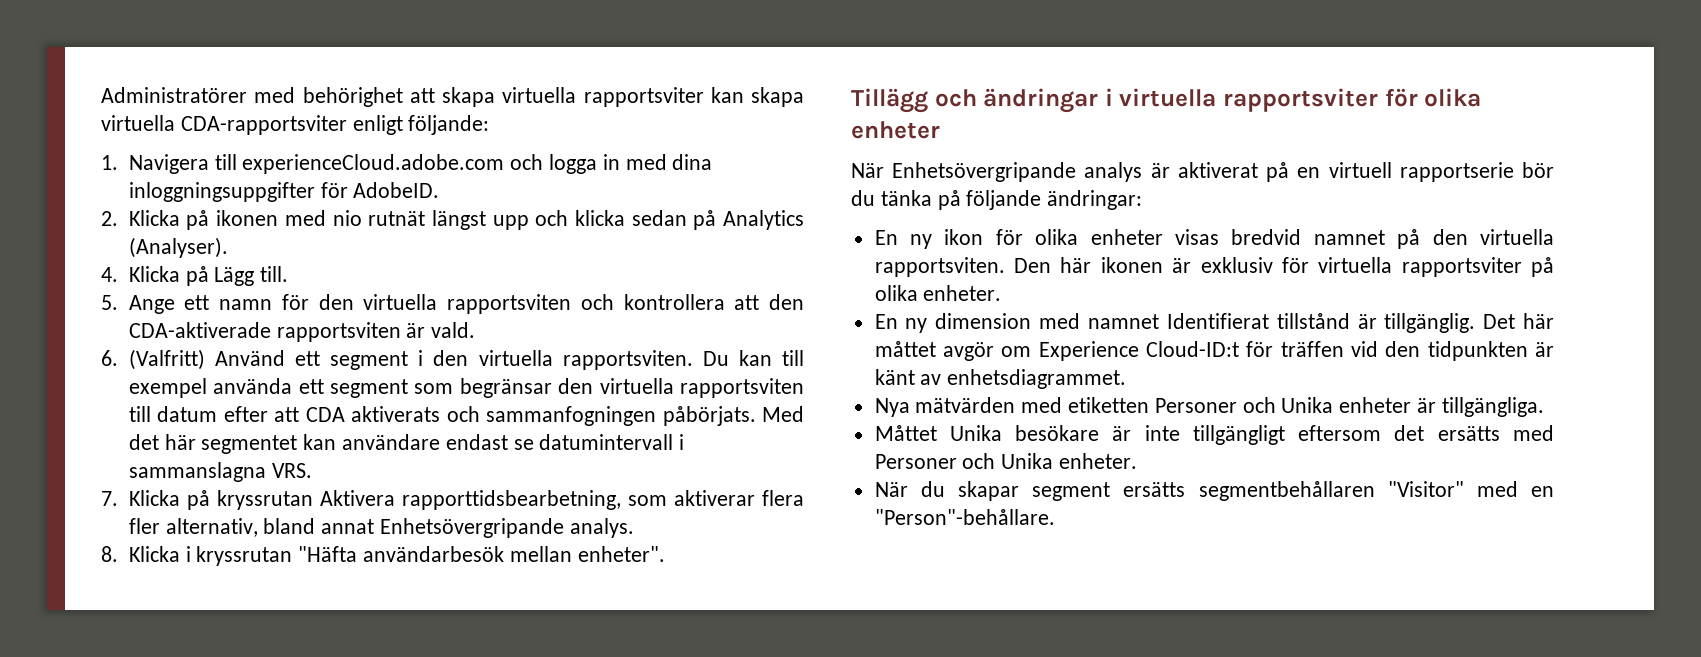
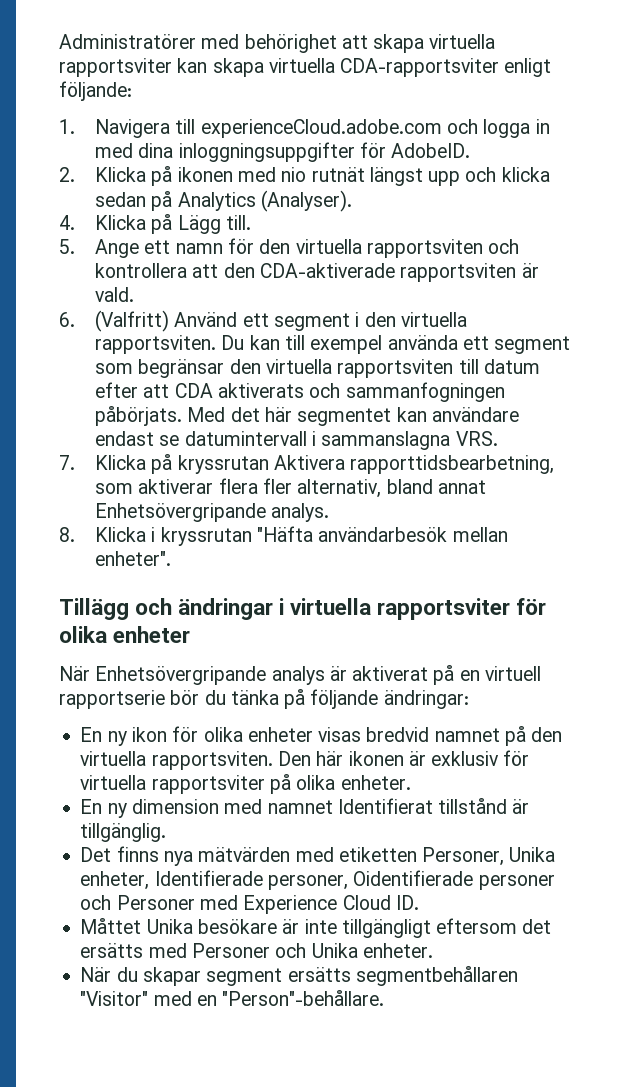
[1483,313,1554,329] [874,341,1554,361] [874,369,1127,389] [874,397,1544,417] Det här måttet avgör om Experience Cloud-ID:t för träffen vid den tidpunkten är känt av enhetsdiagrammet. // Nya mätvärden med etiketten Personer och Unika enheter är tillgängliga. -> [80,846,556,866] [80,870,555,890] [80,895,419,914] // Det finns nya mätvärden med etiketten Personer, Unika enheter, Identifierade personer, Oidentifierade personer och Personer med Experience Cloud ID.

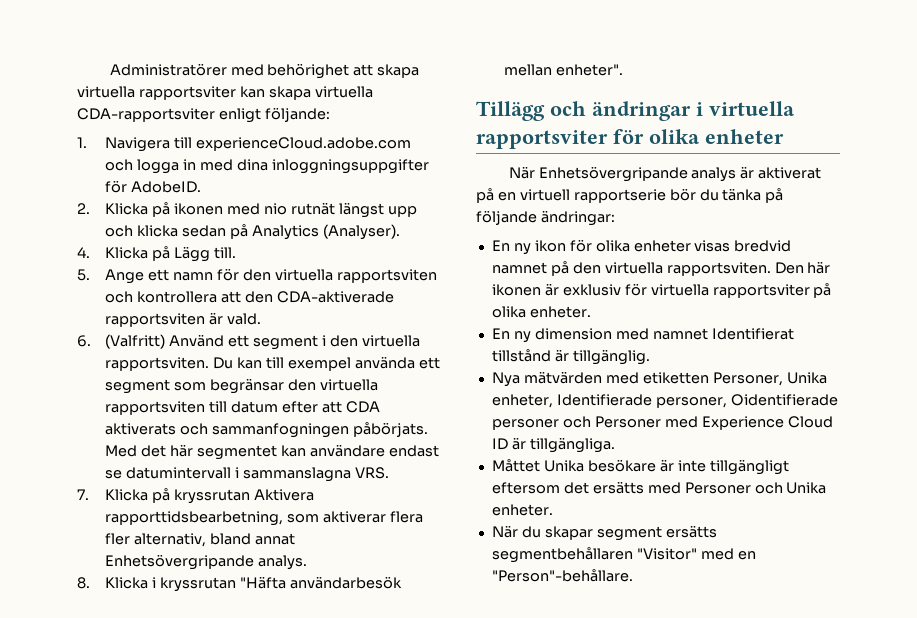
[80,846,193,866] Det finns nya -> [491,372,520,387] Nya
[395,895,419,910] ID. -> [491,437,615,453] ID är tillgängliga.

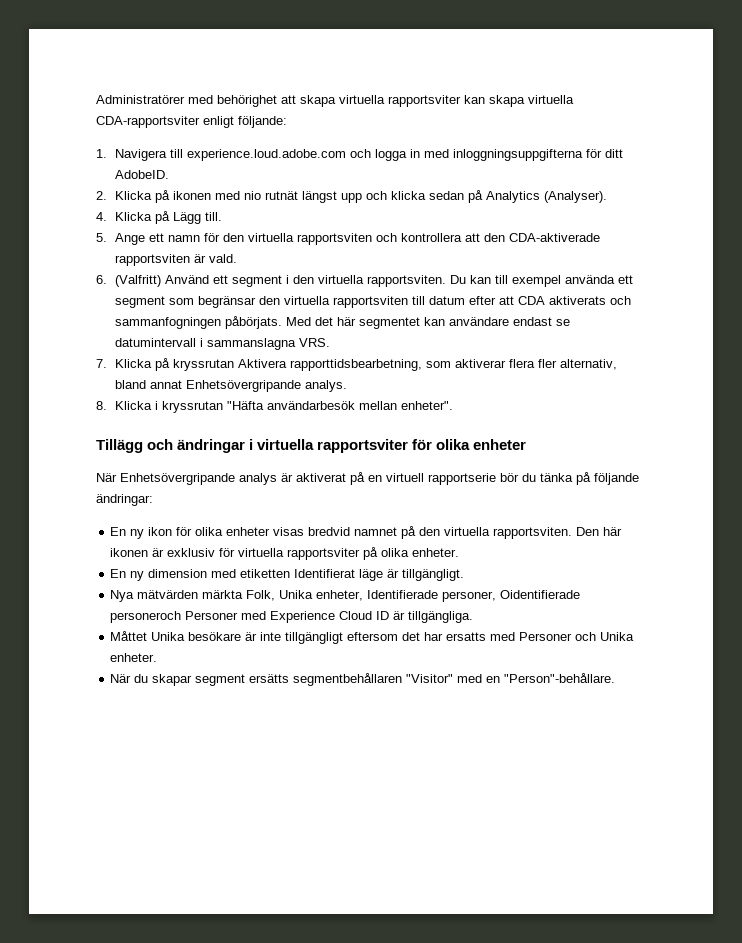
[196,137,412,151] experienceCloud.adobe.com -> [186,149,346,161] experience.loud.adobe.com
[237,159,430,174] [105,180,128,193] dina inloggningsuppgifter för -> [452,149,623,161] inloggningsuppgifterna för ditt
[652,328,794,340] [491,349,650,365] namnet Identifierat tillstånd är tillgänglig. -> [240,569,465,581] etiketten Identifierat läge är tillgängligt.
[605,372,783,386] med etiketten Personer, -> [202,590,276,601] märkta Folk,
[491,416,591,430] personer och -> [110,611,182,623] personeroch
[592,481,644,494] ersätts -> [424,632,487,641] har ersatts

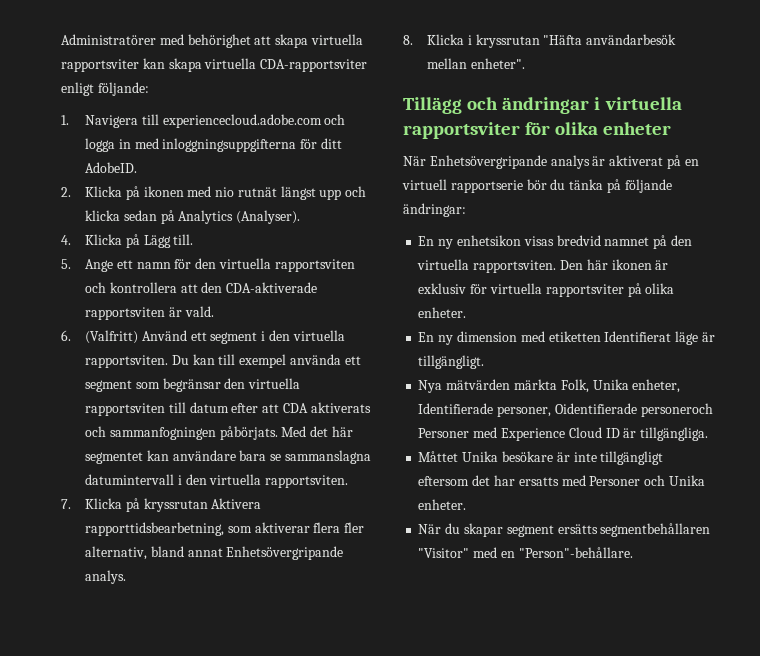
[186,149,346,161] experience.loud.adobe.com -> [162,114,322,128] experiencecloud.adobe.com
[512,317,570,326] [114,338,330,350] endast se datumintervall i sammanslagna VRS. -> [239,450,371,464] [85,474,349,488] bara se sammanslagna datumintervall i den virtuella rapportsviten.
[148,527,271,536] ikon för olika enheter -> [456,235,521,246] enhetsikon

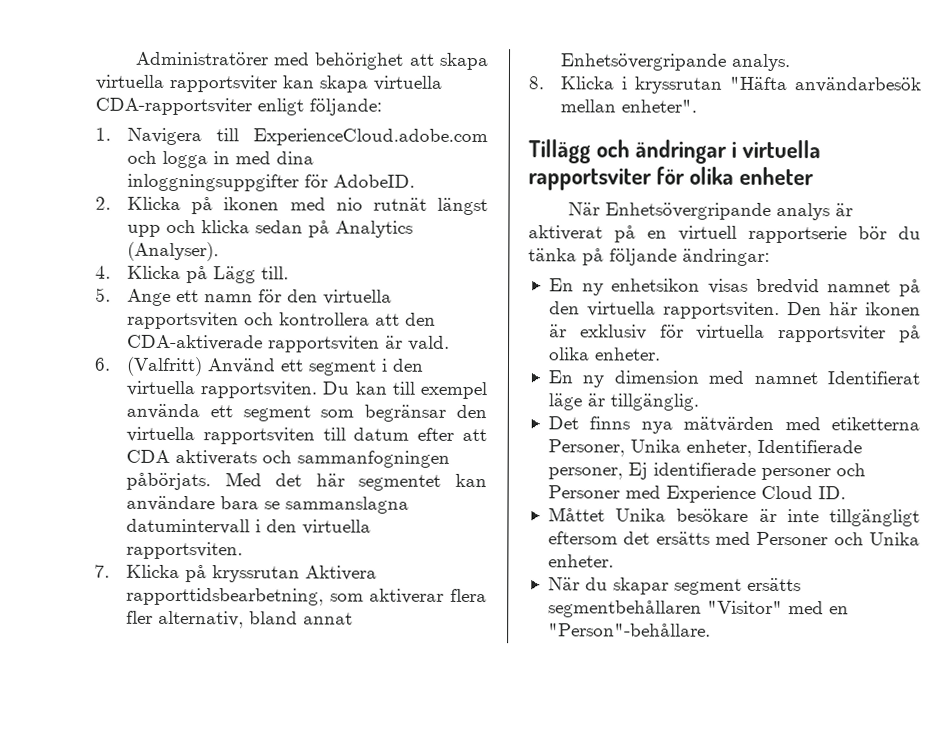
[162,114,322,128] experiencecloud.adobe.com -> [252,128,488,147] ExperienceCloud.adobe.com
[162,138,342,152] inloggningsuppgifterna för ditt -> [276,151,315,165] [127,173,329,192] dina inloggningsuppgifter för
[548,331,601,342] etiketten -> [753,371,818,385] namnet
[418,355,485,369] [418,379,681,393] [418,403,713,417] tillgängligt. // Nya mätvärden märkta Folk, Unika enheter, Identifierade personer, Oidentifierade personeroch -> [609,393,699,411] [547,416,920,434] [547,439,862,457] [547,462,866,481] tillgänglig. // Det finns nya mätvärden med etiketterna Personer, Unika enheter, Identifierade personer, Ej identifierade personer och
[605,427,709,441] ID är tillgängliga. -> [817,486,846,500] ID.
[493,475,559,486] har ersatts -> [655,531,710,545] ersätts

